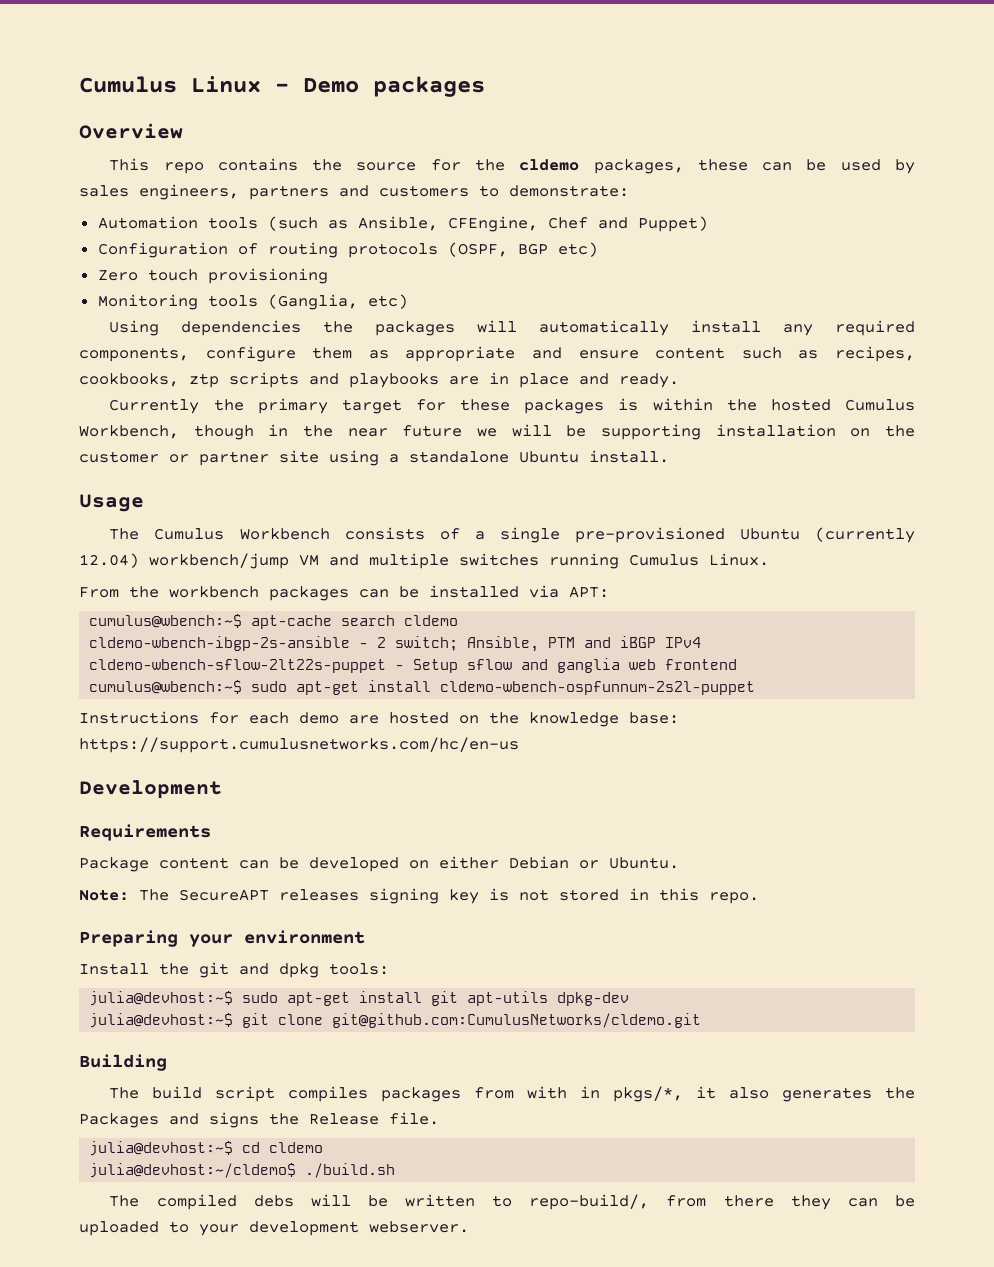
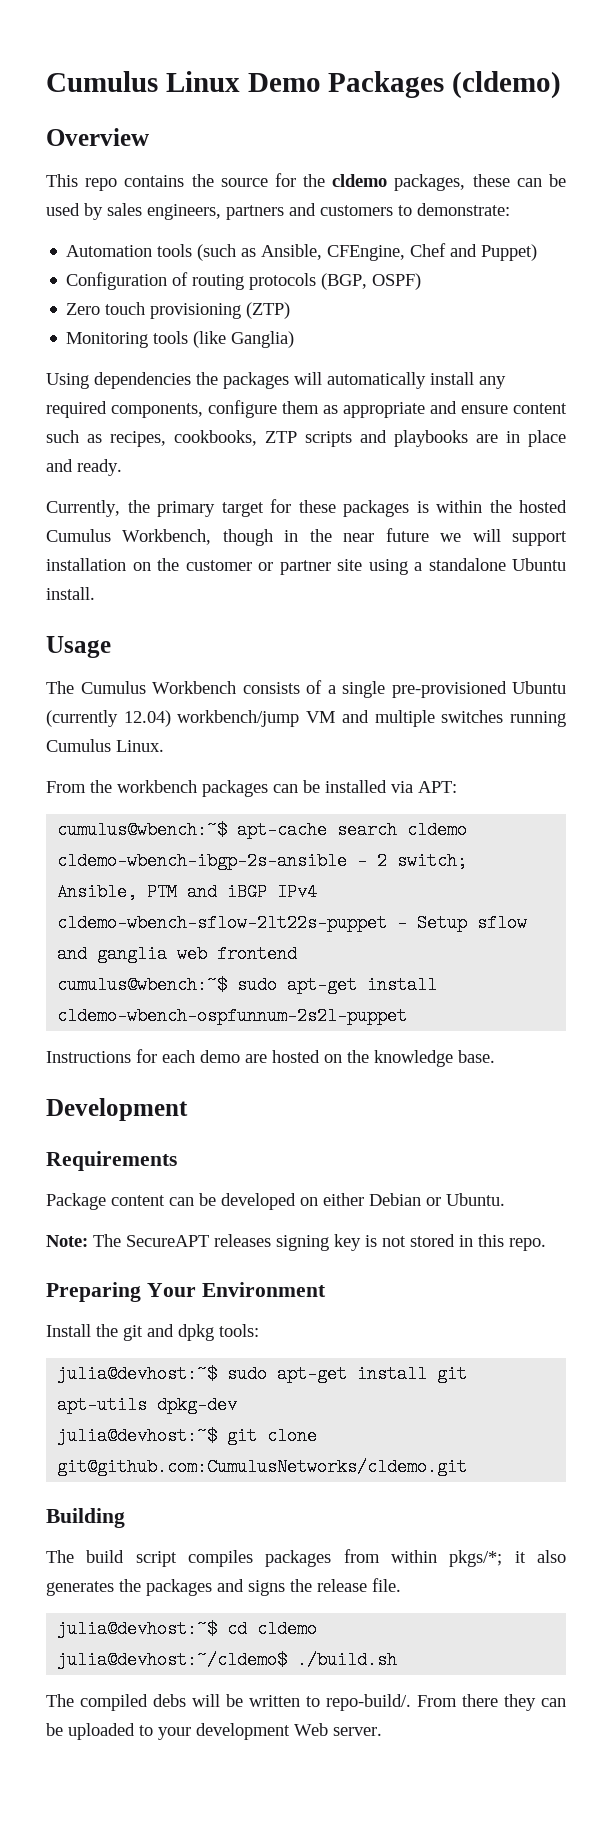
[275,76,485,97] - Demo packages -> [247,71,562,99] Demo Packages (cldemo)
[447,242,598,257] (OSPF, BGP etc) -> [321,273,422,290] (BGP, OSPF)
(328, 276) none -> [246,302,291,319] (ZTP)
[267,294,408,310] (Ganglia, etc) -> [193,331,295,348] (like Ganglia)
[189,373,219,388] ztp -> [265,431,297,443] ZTP
[109,399,200,414] Currently -> [46,500,120,517] Currently,
[566,424,702,440] be supporting -> [512,531,568,546] support
[629,712,679,724] [79,737,519,753] base: https://support.cumulusnetworks.com/hc/en-us -> [458,1050,495,1063] base.
[189,930,365,947] your environment -> [146,1282,326,1297] Your Environment
[527,1086,684,1102] with in pkgs/*, -> [391,1550,503,1567] within pkgs/*;
[79,1113,159,1128] Packages -> [146,1579,212,1596] packages
[309,1113,379,1125] Release -> [317,1579,367,1592] release
[529,1194,707,1210] repo-build/, from -> [326,1694,457,1711] repo-build/. From
[369,1221,469,1233] webserver. -> [294,1723,382,1736] Web server.

